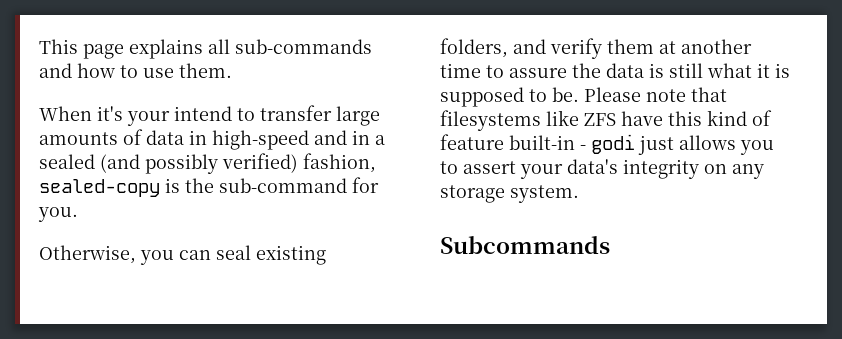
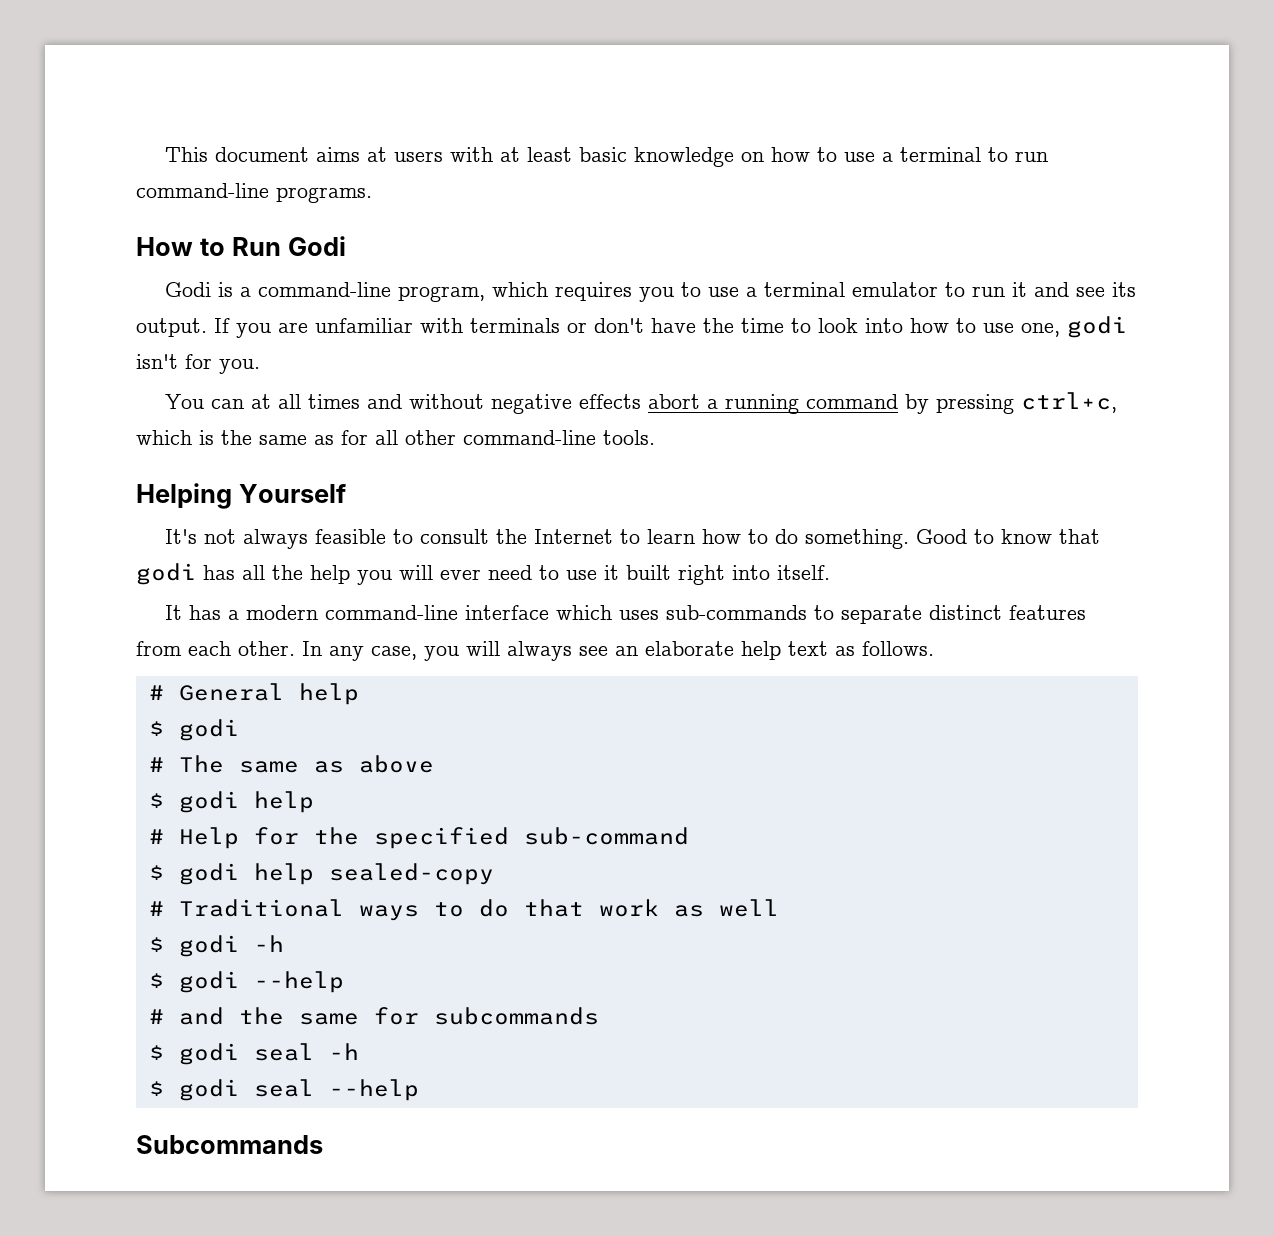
[83,39,372,59] [39,63,232,78] [39,105,380,126] [39,129,385,150] [39,153,376,174] [39,177,379,197] [38,207,78,222] [39,245,326,265] [440,38,752,59] [440,63,790,78] [440,87,727,107] [440,110,772,131] [440,134,774,155] [440,159,764,179] [440,185,579,203] page explains all sub-commands and how to use them. // When it's your intend to transfer large amounts of data in high-speed and in a sealed (and possibly verified) fashion, sealed-copy is the sub-command for you. // Otherwise, you can seal existing folders, and verify them at another time to assure the data is still what it is supposed to be. Please note that filesystems like ZFS have this kind of feature built-in - godi just allows you to assert your data's integrity on any storage system. -> [215,147,1049,167] [136,183,372,203] [136,236,346,256] [165,282,1137,302] [136,316,1127,338] [136,354,260,374] [165,392,1118,414] [136,430,655,445] [136,483,346,509] [165,529,1101,549] [136,563,830,585] [165,605,1087,624] [136,641,934,661] [148,683,359,705] [148,719,239,741] [148,755,434,773] [148,791,314,813] [148,827,689,849] [148,863,494,885] [148,899,779,921] [148,935,284,957] [148,971,344,993] [148,1007,599,1025] [148,1043,359,1065] [148,1079,419,1101] document aims at users with at least basic knowledge on how to use a terminal to run command-line programs. // How to Run Godi // Godi is a command-line program, which requires you to use a terminal emulator to run it and see its output. If you are unfamiliar with terminals or don't have the time to look into how to use one, godi isn't for you. // You can at all times and without negative effects abort a running command by pressing ctrl+c, which is the same as for all other command-line tools. // Helping Yourself // It's not always feasible to consult the Internet to learn how to do something. Good to know that godi has all the help you will ever need to use it built right into itself. // It has a modern command-line interface which uses sub-commands to separate distinct features from each other. In any case, you will always see an elaborate help text as follows. // # General help // $ godi // # The same as above // $ godi help // # Help for the specified sub-command // $ godi help sealed-copy // # Traditional ways to do that work as well // $ godi -h // $ godi --help // # and the same for subcommands // $ godi seal -h // $ godi seal --help

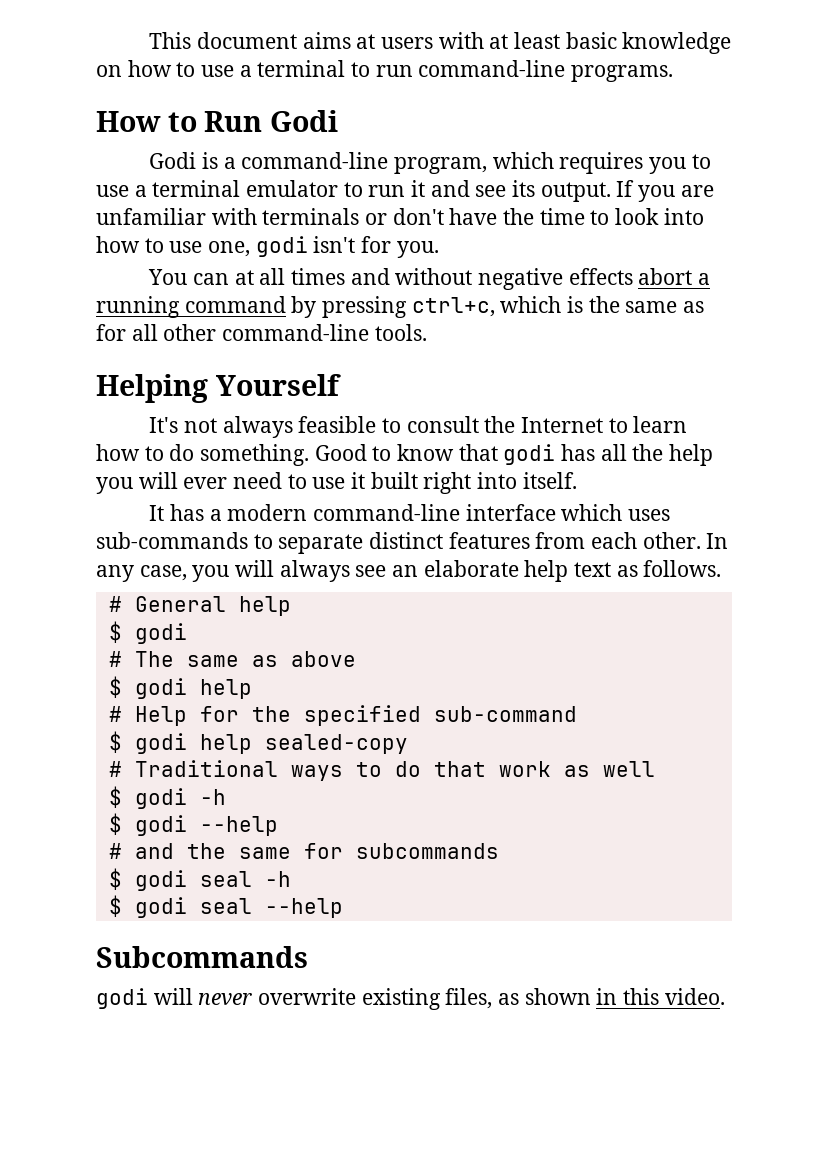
(323, 1144) none -> [96,988,725,1010] // godi will never overwrite existing files, as shown in this video.

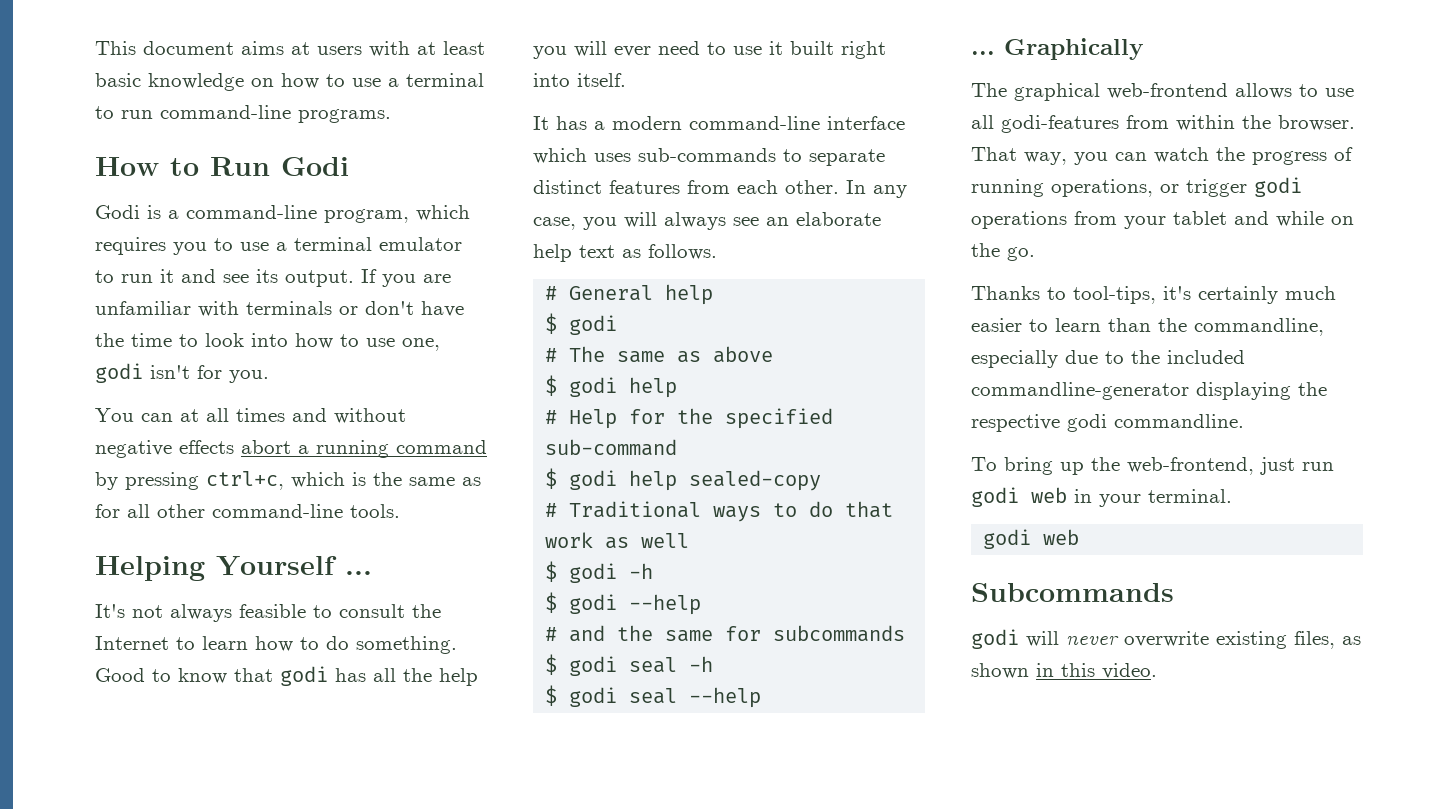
(341, 385) none -> [345,571,372,575] ...
(343, 908) none -> [971,38,1144,60] [971,83,1354,101] [971,115,1355,133] [971,147,1353,165] [971,177,1302,197] [971,211,1354,229] [971,243,1035,261] [971,286,1336,304] [971,318,1324,336] [971,350,1245,368] [971,382,1327,400] [971,414,1244,432] [971,457,1334,475] [971,487,1232,507] [983,529,1080,549] // ... Graphically // The graphical web-frontend allows to use all godi-features from within the browser. That way, you can watch the progress of running operations, or trigger godi operations from your tablet and while on the go. // Thanks to tool-tips, it's certainly much easier to learn than the commandline, especially due to the included commandline-generator displaying the respective godi commandline. // To bring up the web-frontend, just run godi web in your terminal. // godi web

